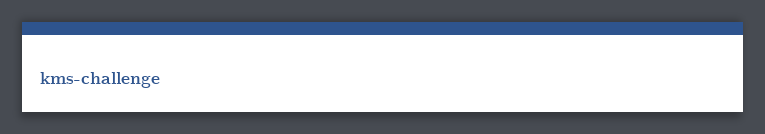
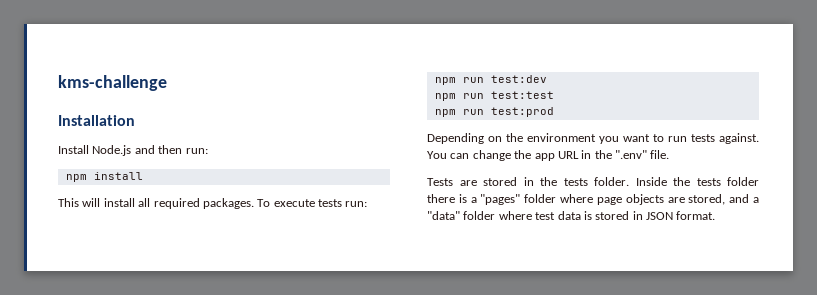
(160, 80) none -> [58,115,135,126] [58,145,208,156] [65,172,143,182] [58,198,368,209] [434,75,547,85] [434,91,554,101] [434,107,554,117] [427,133,759,144] [427,150,670,161] [427,177,759,186] [427,194,759,205] [427,211,716,220] // Installation // Install Node.js and then run: // npm install // This will install all required packages. To execute tests run: // npm run test:dev // npm run test:test // npm run test:prod // Depending on the environment you want to run tests against. You can change the app URL in the ".env" file. // Tests are stored in the tests folder. Inside the tests folder there is a "pages" folder where page objects are stored, and a "data" folder where test data is stored in JSON format.

